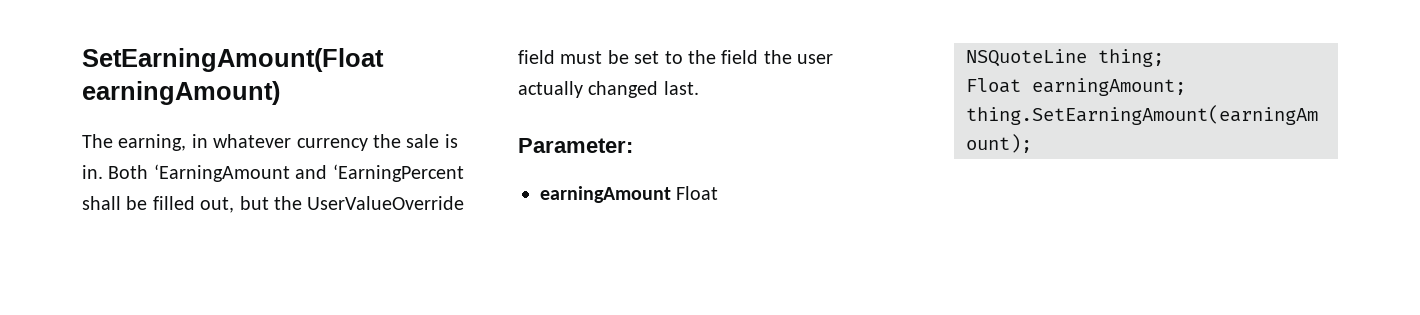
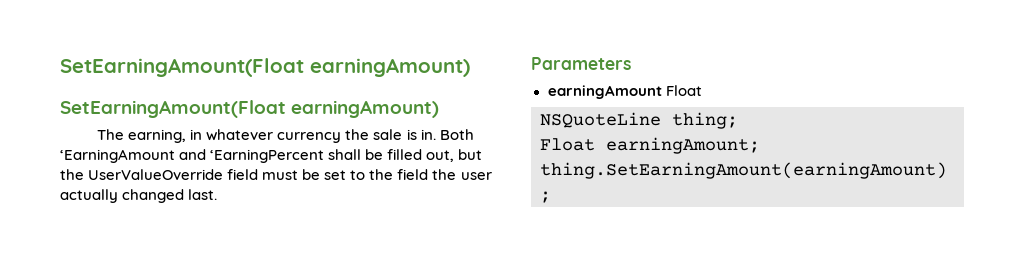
[82,48,384,72] [82,81,280,105] SetEarningAmount(Float earningAmount) -> [60,58,470,77] [60,100,440,118] SetEarningAmount(Float earningAmount) // SetEarningAmount(Float earningAmount)
[518,138,633,153] Parameter: -> [531,57,631,70] Parameters

